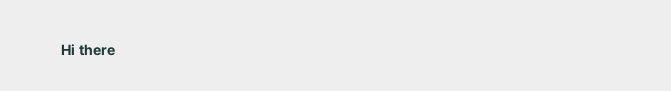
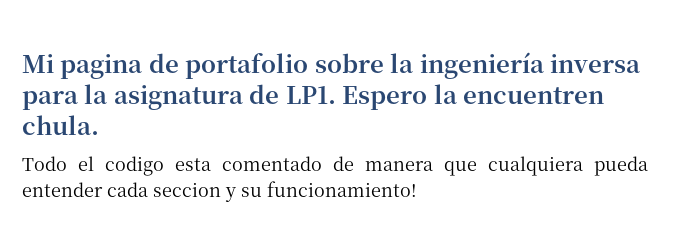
[61,44,115,56] Hi there -> [22,52,641,79] [22,84,605,110] [22,115,99,135] [22,156,648,176] [22,181,417,202] Mi pagina de portafolio sobre la ingeniería inversa para la asignatura de LP1. Espero la encuentren chula. // Todo el codigo esta comentado de manera que cualquiera pueda entender cada seccion y su funcionamiento!

